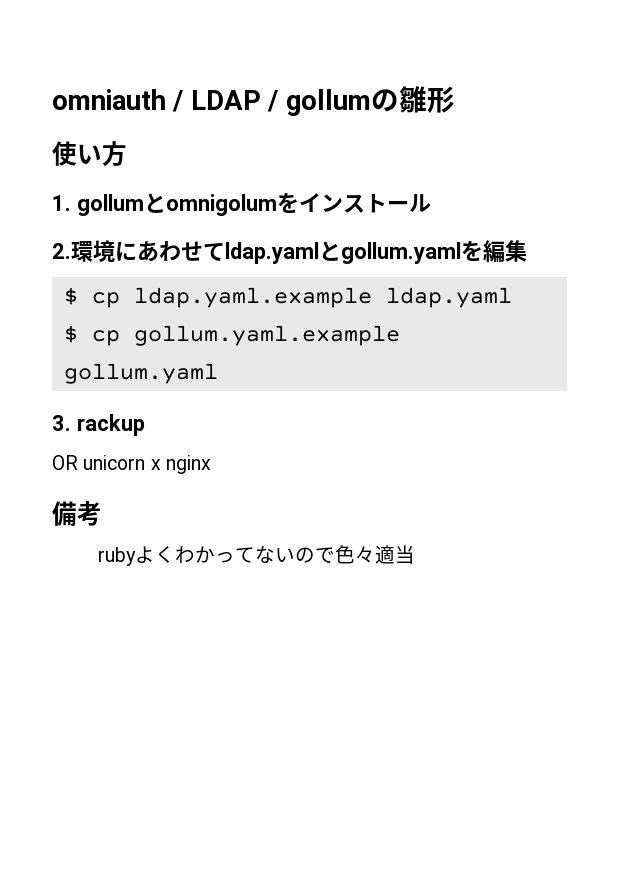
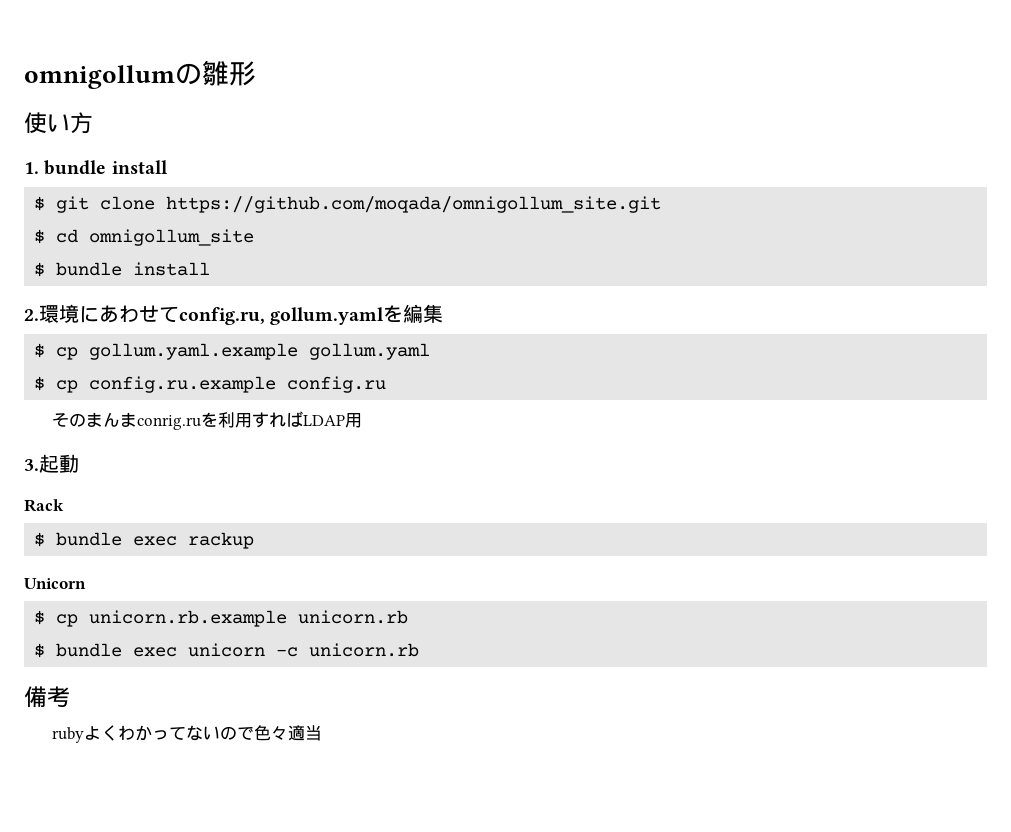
[52,89,371,116] omniauth / LDAP / gollum -> [24,65,175,89] omnigollum
[76,193,431,216] gollumとomnigolumをインストール -> [44,160,168,175] [34,196,662,213] [34,229,255,246] [34,262,211,277] bundle install // $ git clone https://github.com/moqada/omnigollum_site.git // $ cd omnigollum_site // $ bundle install
[225,241,341,264] ldap.yamlと -> [179,307,265,325] config.ru,
[133,287,512,308] [63,325,400,346] [63,363,218,384] [52,414,145,436] [52,455,211,474] ldap.yaml.example ldap.yaml // $ cp gollum.yaml.example gollum.yaml // 3. rackup // OR unicorn x nginx -> [89,343,431,360] [34,376,387,393] [52,411,363,430] [24,454,79,473] [24,499,64,512] [34,532,255,549] [24,578,86,589] [34,610,409,627] [34,643,420,658] gollum.yaml.example gollum.yaml // $ cp config.ru.example config.ru // そのまんまconrig.ruを利用すればLDAP用 // 3.起動 // Rack // $ bundle exec rackup // Unicorn // $ cp unicorn.rb.example unicorn.rb // $ bundle exec unicorn -c unicorn.rb

